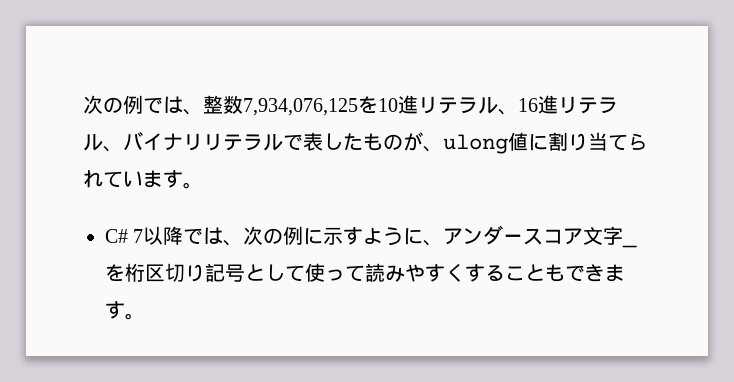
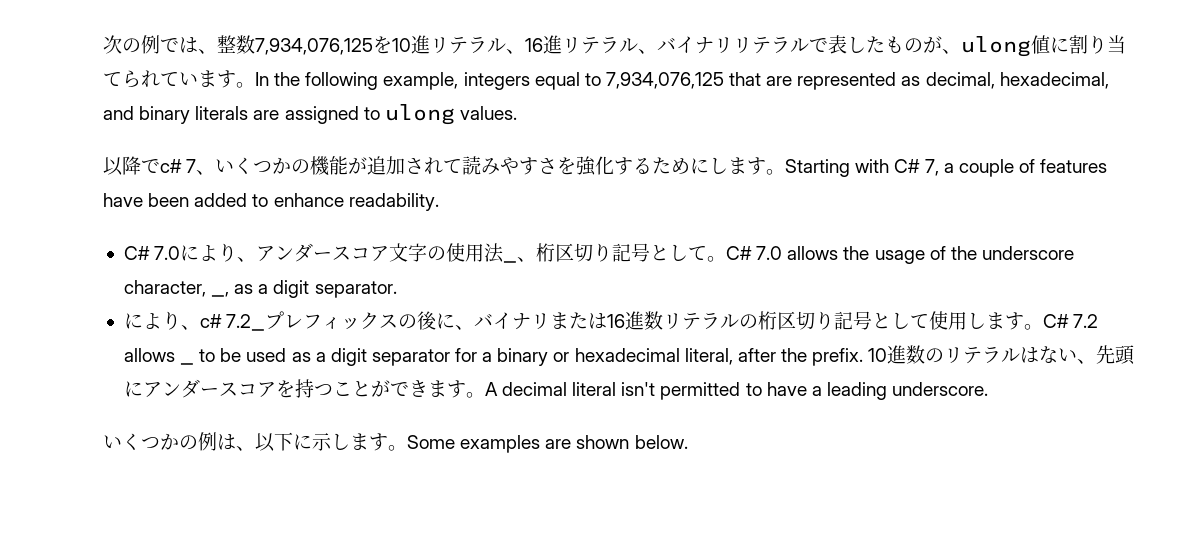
[105,226,424,246] // C# 7以降では、次の例に示すように -> [255,72,1109,90] [103,104,517,125] [103,156,1108,177] [103,193,439,211] [123,243,238,262] In the following example, integers equal to 7,934,076,125 that are represented as decimal, hexadecimal, and binary literals are assigned to ulong values. // 以降でc# 7、いくつかの機能が追加されて読みやすさを強化するためにします。Starting with C# 7, a couple of features have been added to enhance readability. // C# 7.0により
[622,243,638,248] [105,264,125,282] _を -> [427,243,1074,264] [123,280,397,298] [123,311,759,331] の使用法_、桁区切り記号として。C# 7.0 allows the usage of the underscore character, _, as a digit separator. // により、c# 7.2_プレフィックスの後に、バイナリまたは16進数リテラルの
[325,263,625,282] [105,301,145,320] って読みやすくすることもできます。 -> [948,312,1099,330] [123,348,175,362] [180,362,195,365] [199,345,1136,366] [123,379,989,400] [103,432,688,453] 用します。C# 7.2 allows _ to be used as a digit separator for a binary or hexadecimal literal, after the prefix. 10進数のリテラルはない、先頭にアンダースコアを持つことができます。A decimal literal isn't permitted to have a leading underscore. // いくつかの例は、以下に示します。Some examples are shown below.

